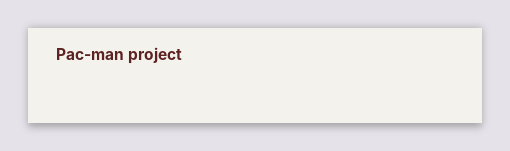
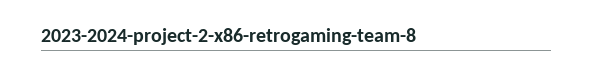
[56,47,183,64] Pac-man project -> [41,28,416,45] 2023-2024-project-2-x86-retrogaming-team-8

